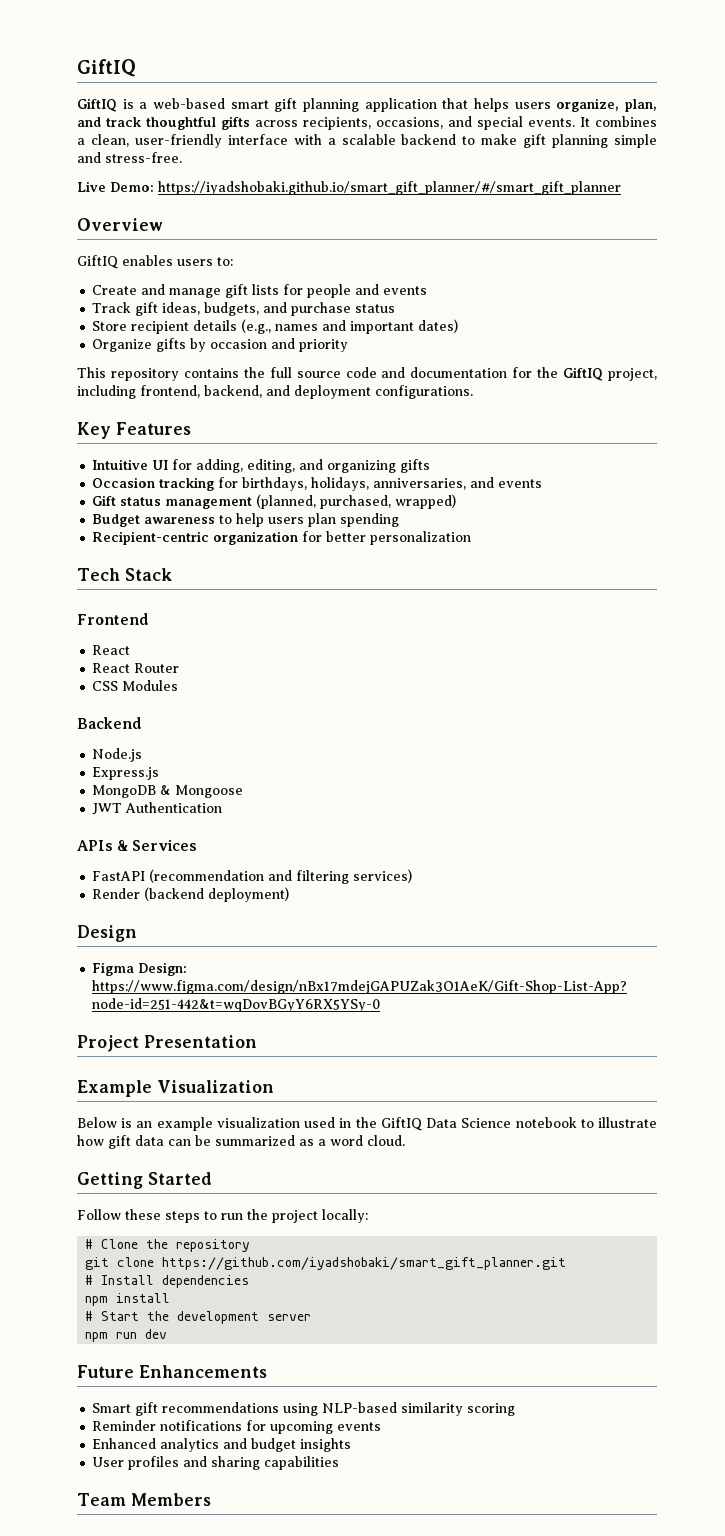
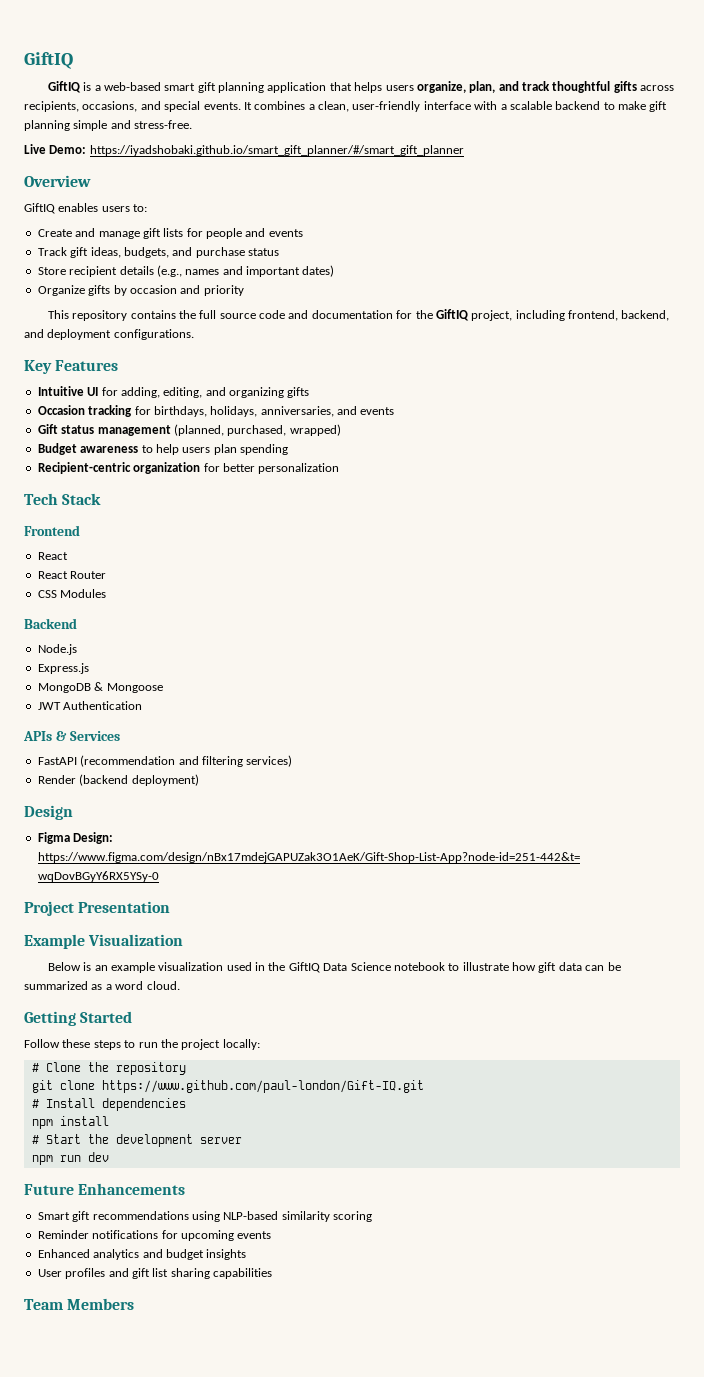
[162,1257,567,1270] https://github.com/iyadshobaki/smart_gift_planner.git -> [101,1080,424,1093] https://www.github.com/paul-london/Gift-IQ.git
(208, 1461) none -> [131,1268,169,1279] gift list

